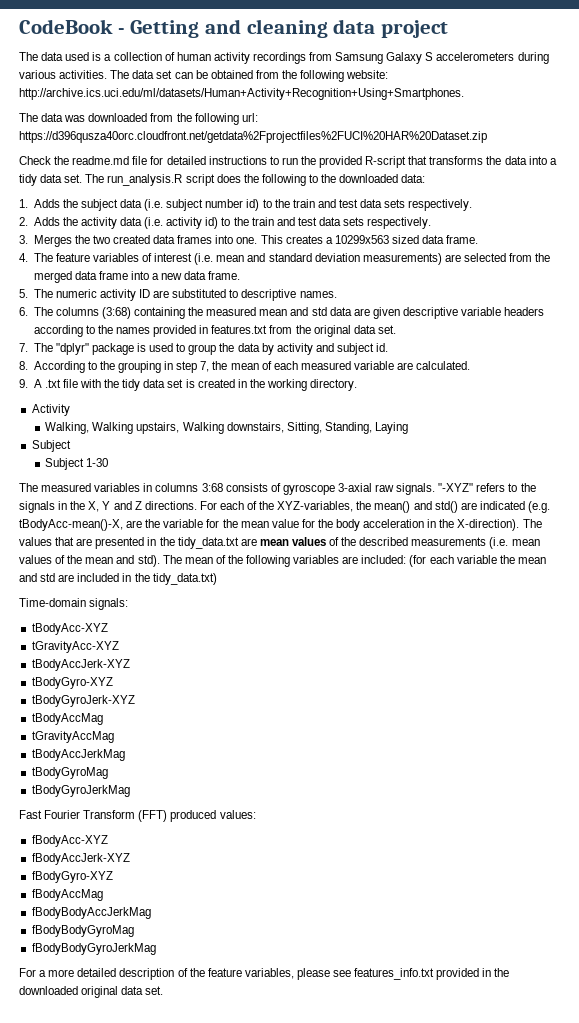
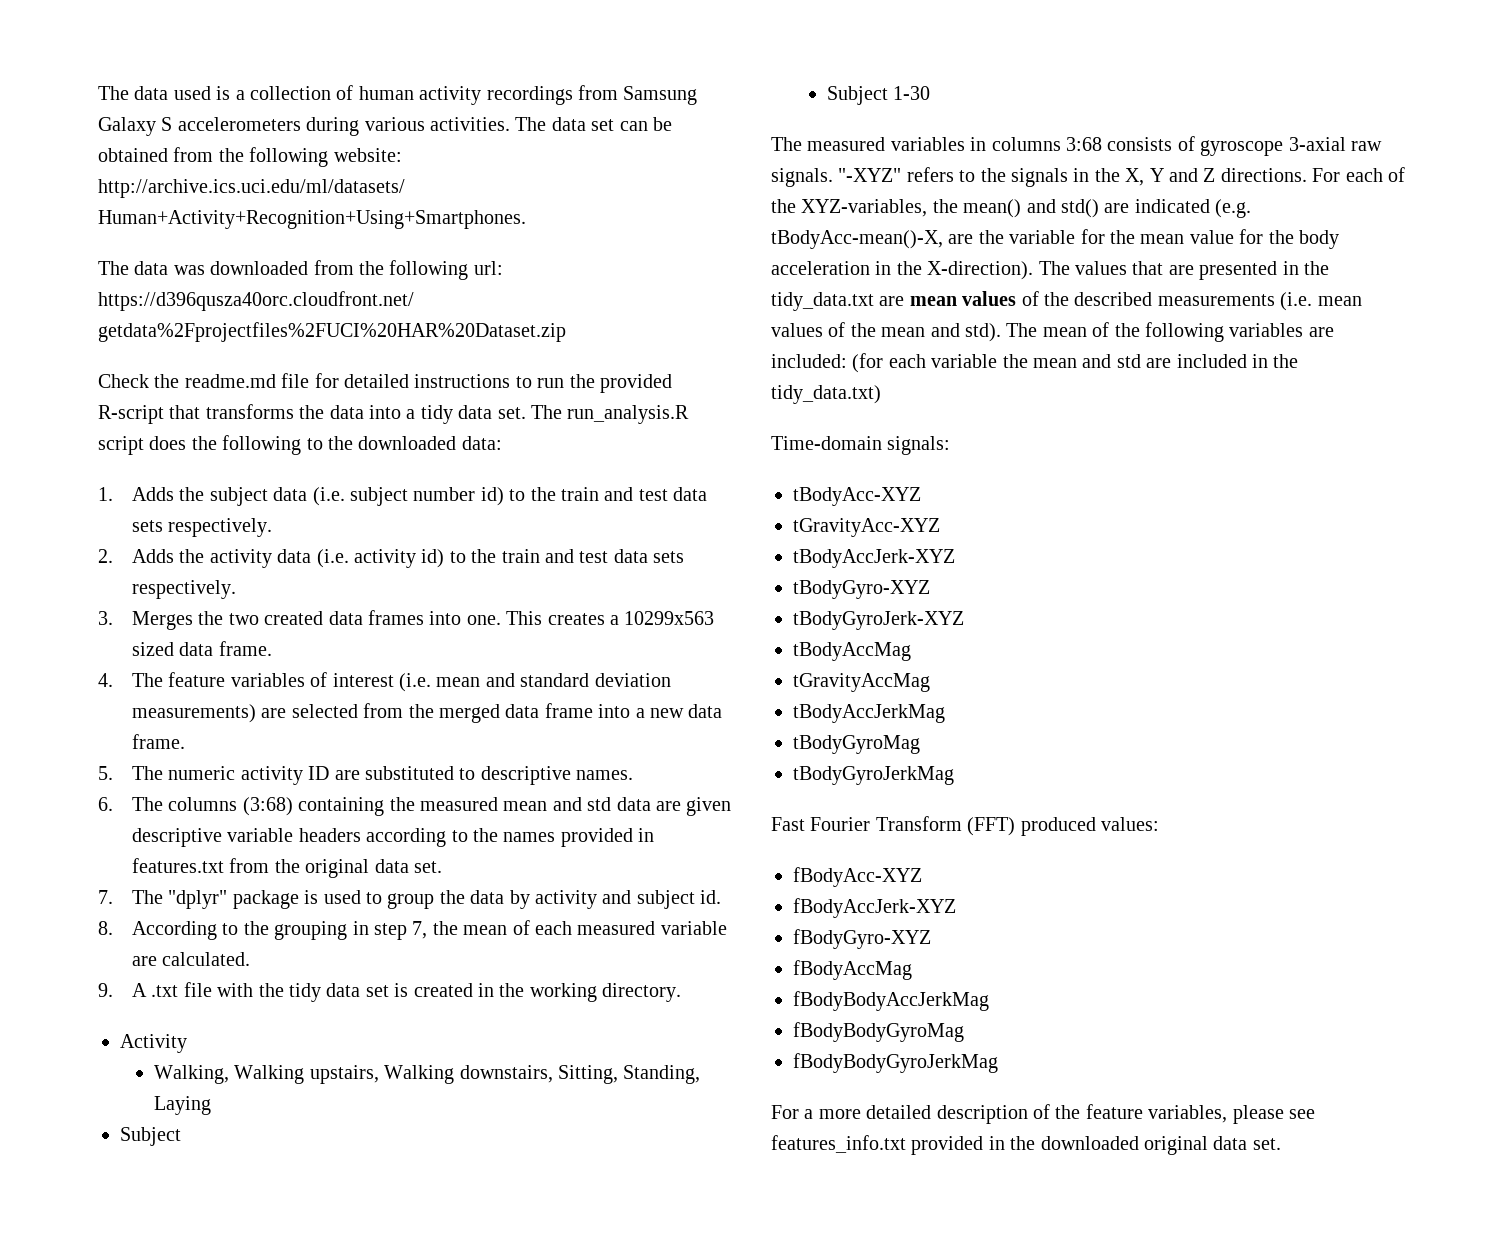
[19,19,449,38] CodeBook - Getting and cleaning data project // -> (98, 93) none

